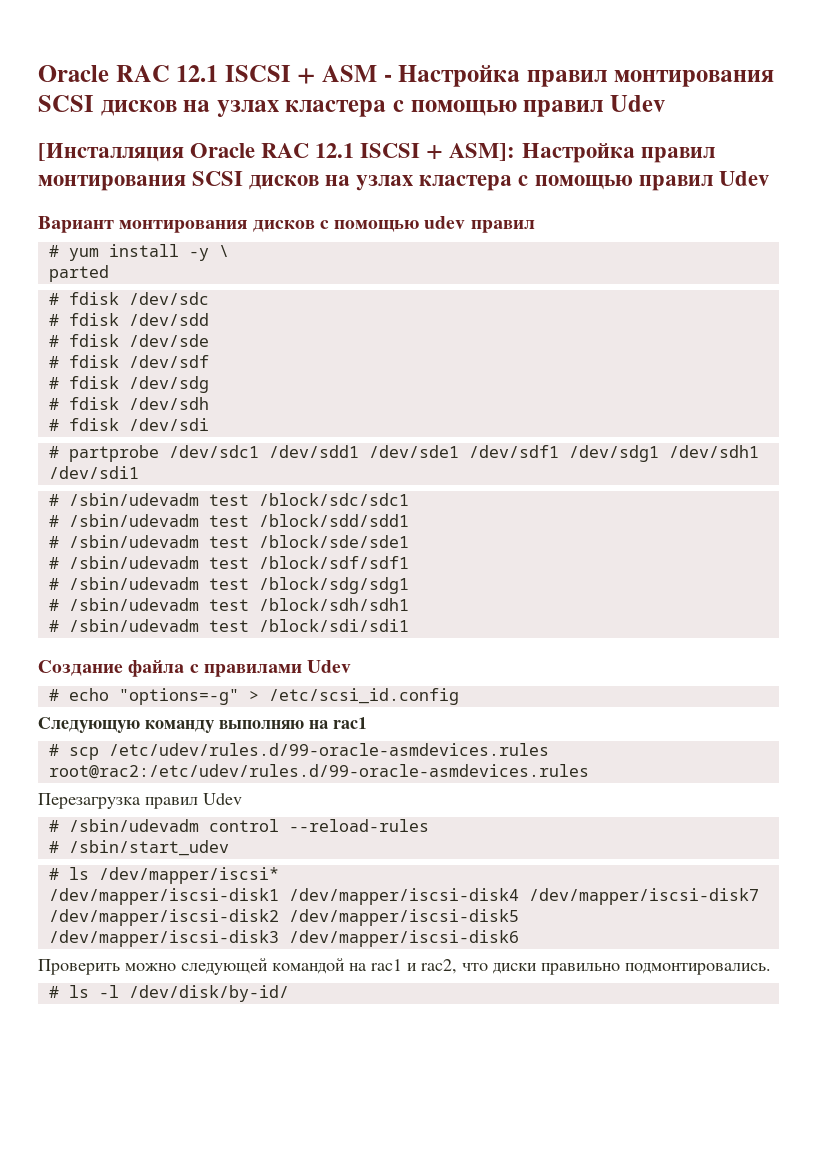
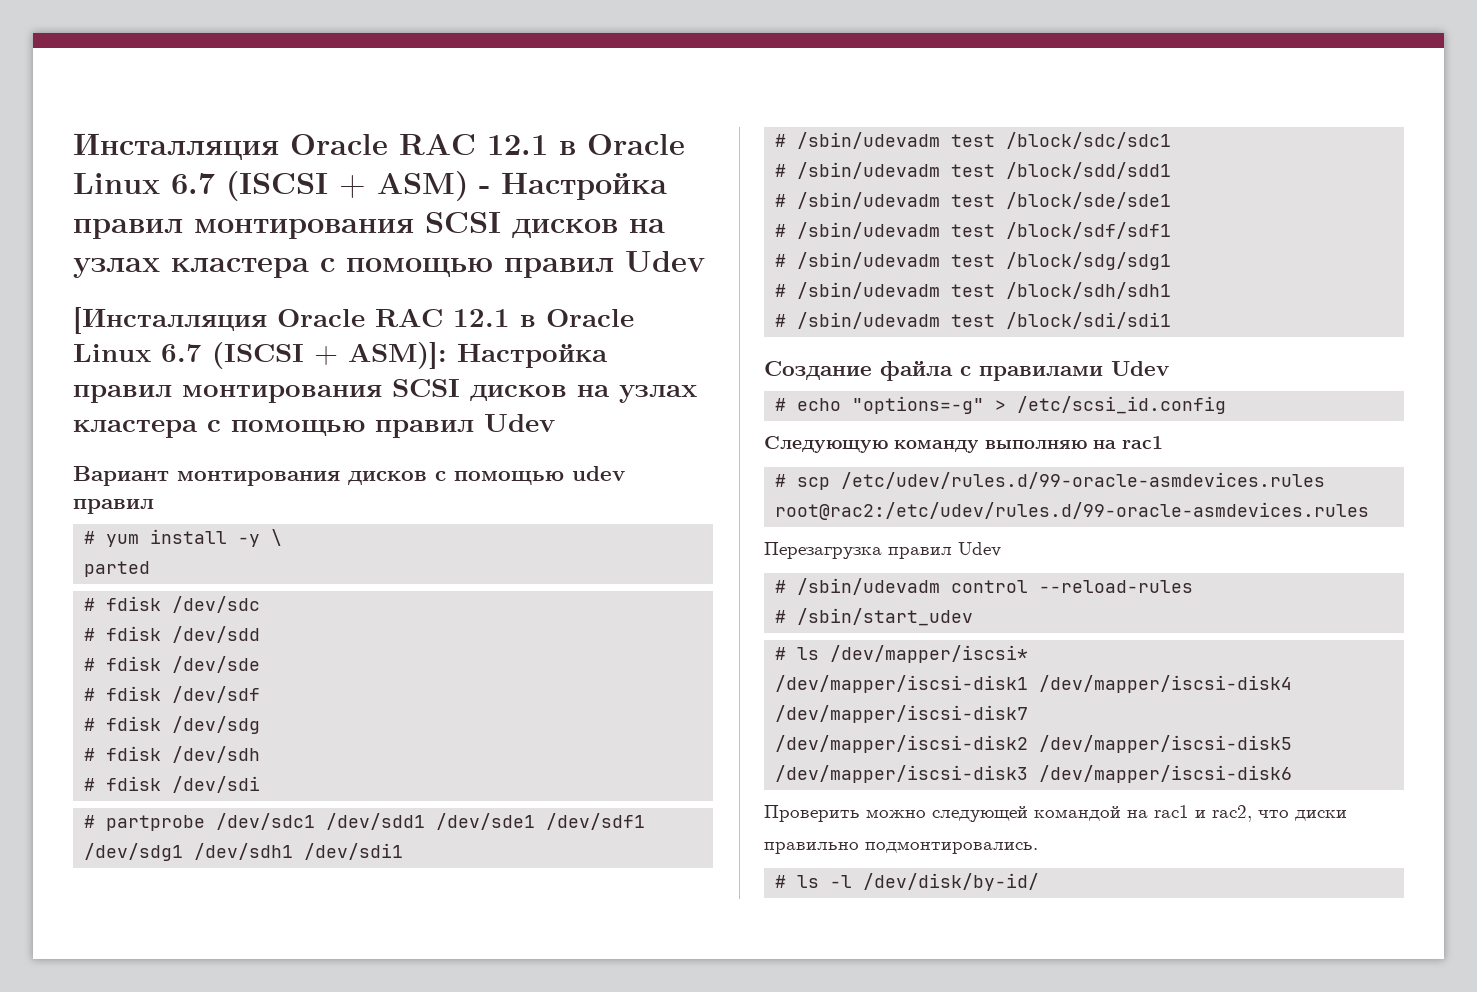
[38,65,378,84] Oracle RAC 12.1 ISCSI + ASM -> [73,133,685,160] [73,171,468,201] Инсталляция Oracle RAC 12.1 в Oracle Linux 6.7 (ISCSI + ASM)
[360,143,516,161] ISCSI + ASM]: -> [520,309,634,327] [73,342,447,369] в Oracle Linux 6.7 (ISCSI + ASM)]:

